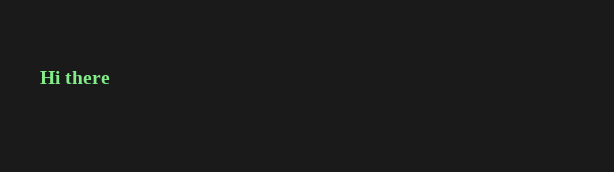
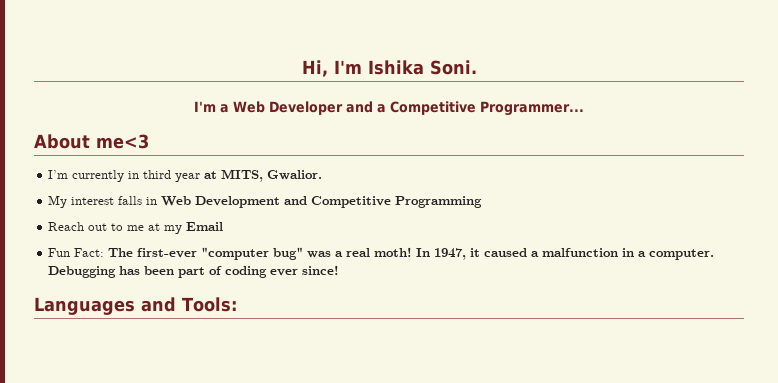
[40,71,111,84] Hi there -> [301,60,477,77] [194,101,585,116] [34,134,149,149] [48,169,323,182] [48,195,483,208] [48,222,224,234] [48,247,715,260] [48,265,340,278] [34,297,237,315] Hi, I'm Ishika Soni. // I'm a Web Developer and a Competitive Programmer... // About me<3 // I’m currently in third year at MITS, Gwalior. // My interest falls in Web Development and Competitive Programming // Reach out to me at my Email // Fun Fact: The first-ever "computer bug" was a real moth! In 1947, it caused a malfunction in a computer. Debugging has been part of coding ever since! // Languages and Tools:

